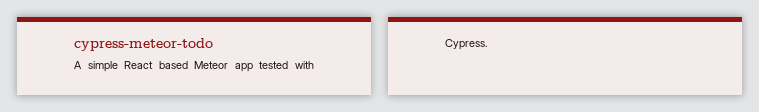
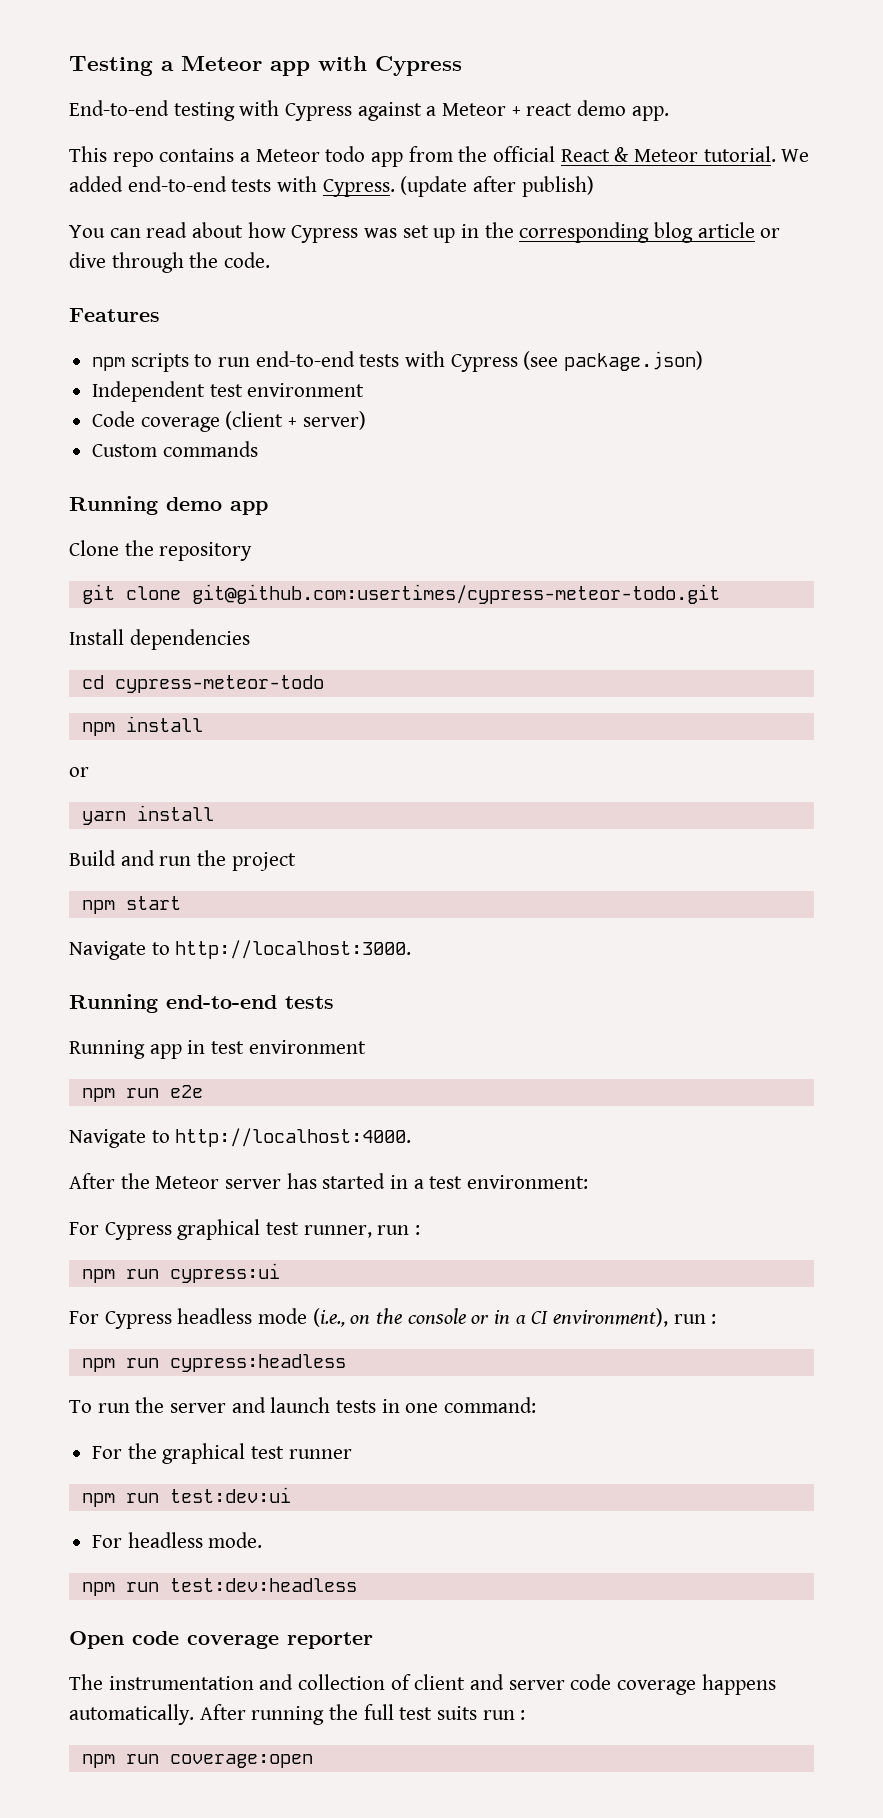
[74,38,213,51] [74,61,314,72] [445,39,487,50] cypress-meteor-todo // A simple React based Meteor app tested with Cypress. -> [69,56,462,76] [69,100,669,121] [69,146,810,167] [69,176,594,197] [69,222,781,243] [69,252,271,273] [69,308,160,322] [92,351,704,372] [92,381,365,402] [92,411,366,432] [92,441,258,457] [69,496,268,515] [69,540,253,561] [81,584,720,604] [69,629,250,650] [81,675,324,693] [81,716,203,736] [69,767,89,777] [81,805,214,825] [69,850,296,871] [81,896,181,914] [69,940,412,960] [69,994,334,1013] [69,1040,366,1059] [81,1085,203,1102] [69,1128,412,1148] [69,1173,589,1189] [69,1219,421,1240] [81,1263,280,1283] [69,1308,717,1329] [81,1354,346,1372] [69,1397,537,1413] [92,1443,352,1464] [81,1487,291,1507] [92,1532,263,1548] [81,1578,357,1596] [69,1631,373,1649] [69,1674,776,1695] [69,1704,526,1725] [81,1754,313,1768] Testing a Meteor app with Cypress // End-to-end testing with Cypress against a Meteor + react demo app. // This repo contains a Meteor todo app from the official React & Meteor tutorial. We added end-to-end tests with Cypress. (update after publish) // You can read about how Cypress was set up in the corresponding blog article or dive through the code. // Features // npm scripts to run end-to-end tests with Cypress (see package.json) // Independent test environment // Code coverage (client + server) // Custom commands // Running demo app // Clone the repository // git clone git@github.com:usertimes/cypress-meteor-todo.git // Install dependencies // cd cypress-meteor-todo // npm install // or // yarn install // Build and run the project // npm start // Navigate to http://localhost:3000. // Running end-to-end tests // Running app in test environment // npm run e2e // Navigate to http://localhost:4000. // After the Meteor server has started in a test environment: // For Cypress graphical test runner, run : // npm run cypress:ui // For Cypress headless mode (i.e., on the console or in a CI environment), run : // npm run cypress:headless // To run the server and launch tests in one command: // For the graphical test runner // npm run test:dev:ui // For headless mode. // npm run test:dev:headless // Open code coverage reporter // The instrumentation and collection of client and server code coverage happens automatically. After running the full test suits run : // npm run coverage:open

